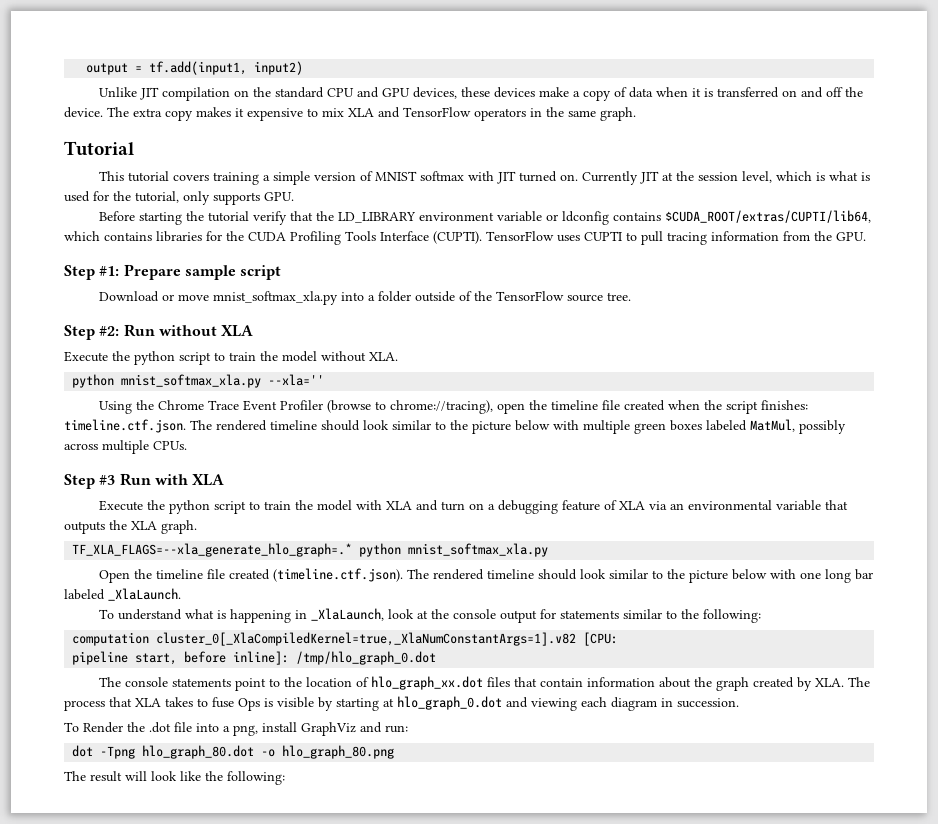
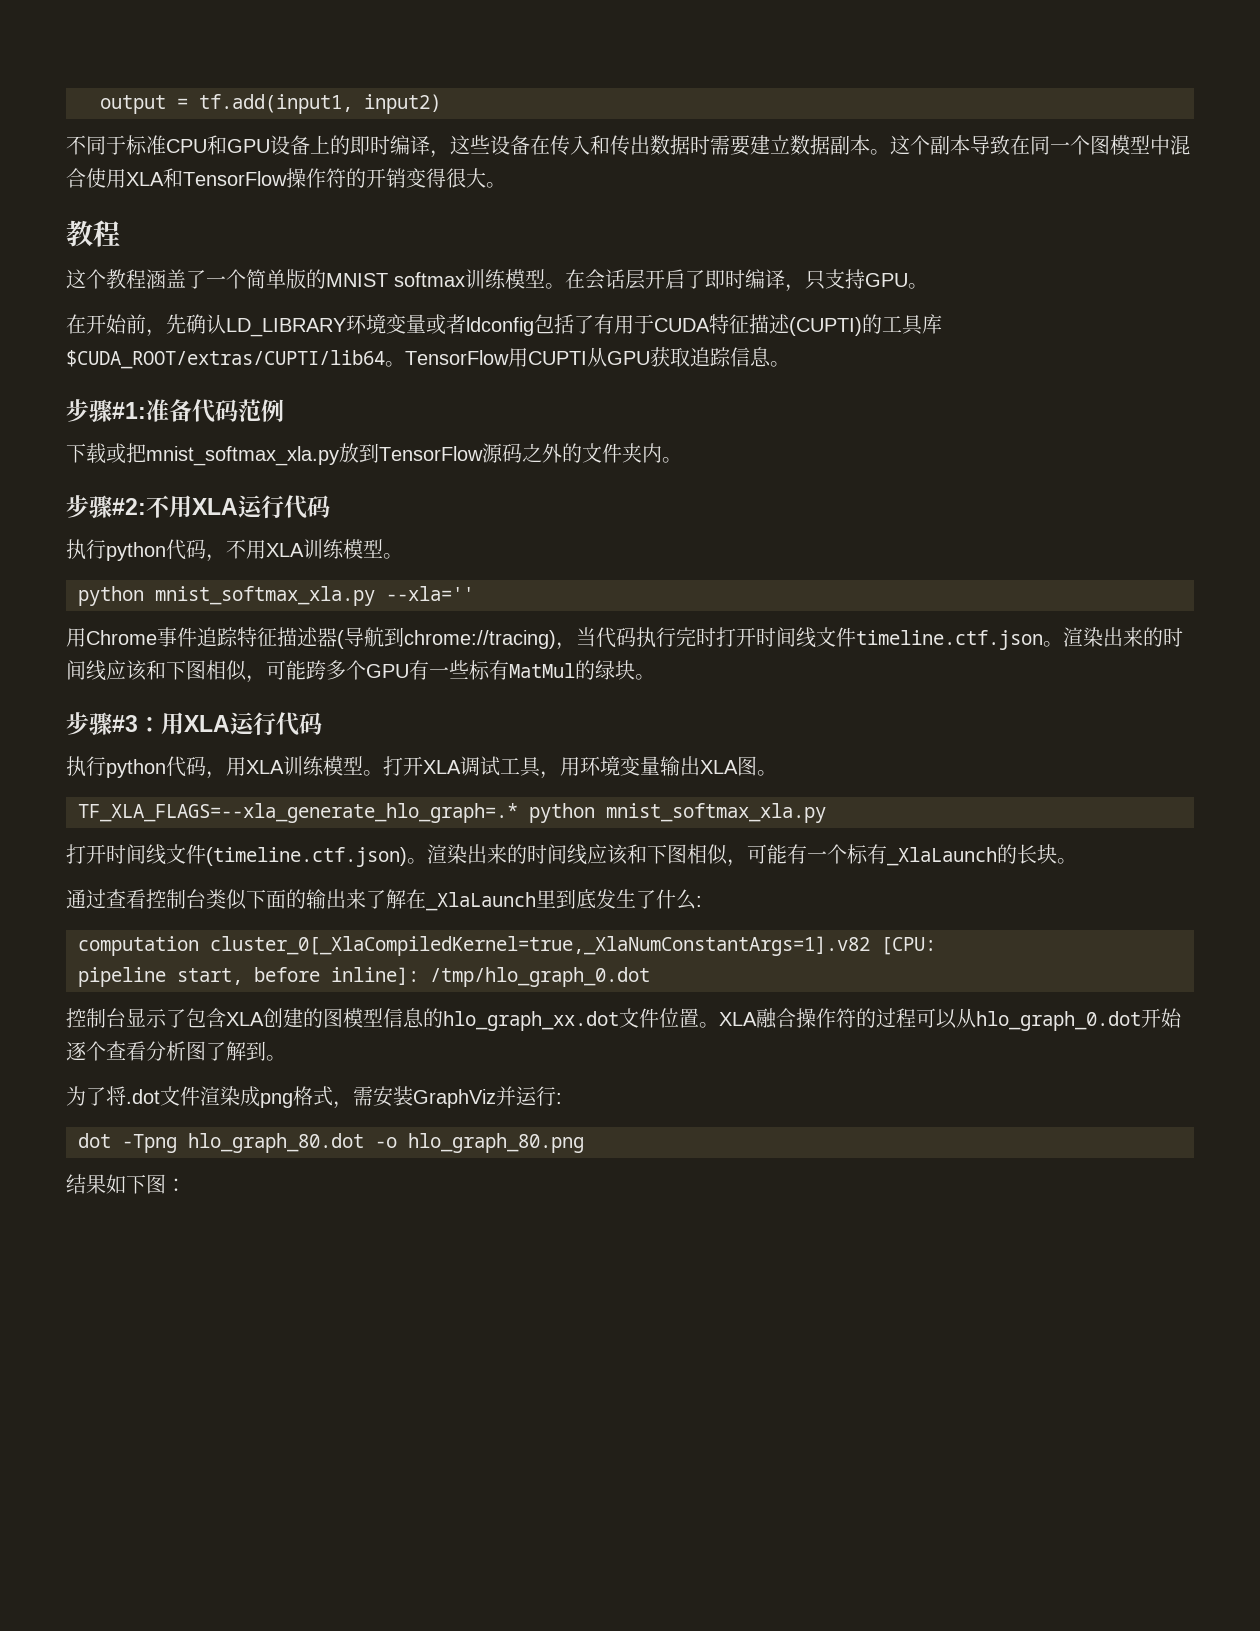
[98,87,863,101] [64,107,636,121] [64,141,134,156] [98,171,870,185] [64,191,294,205] [98,210,871,225] [64,231,866,245] [64,264,282,280] [98,291,631,305] [64,324,254,340] [64,351,398,365] [72,374,325,388] [98,400,808,414] [64,419,846,434] [64,440,187,454] [64,473,225,489] [98,500,848,514] [64,520,197,534] [72,543,549,557] [98,568,873,583] [64,588,181,601] [98,608,761,623] Unlike JIT compilation on the standard CPU and GPU devices, these devices make a copy of data when it is transferred on and off the device. The extra copy makes it expensive to mix XLA and TensorFlow operators in the same graph. // Tutorial // This tutorial covers training a simple version of MNIST softmax with JIT turned on. Currently JIT at the session level, which is what is used for the tutorial, only supports GPU. // Before starting the tutorial verify that the LD_LIBRARY environment variable or ldconfig contains $CUDA_ROOT/extras/CUPTI/lib64, which contains libraries for the CUDA Profiling Tools Interface (CUPTI). TensorFlow uses CUPTI to pull tracing information from the GPU. // Step #1: Prepare sample script // Download or move mnist_softmax_xla.py into a folder outside of the TensorFlow source tree. // Step #2: Run without XLA // Execute the python script to train the model without XLA. // python mnist_softmax_xla.py --xla='' // Using the Chrome Trace Event Profiler (browse to chrome://tracing), open the timeline file created when the script finishes: timeline.ctf.json. The rendered timeline should look similar to the picture below with multiple green boxes labeled MatMul, possibly across multiple CPUs. // Step #3 Run with XLA // Execute the python script to train the model with XLA and turn on a debugging feature of XLA via an environmental variable that outputs the XLA graph. // TF_XLA_FLAGS=--xla_generate_hlo_graph=.* python mnist_softmax_xla.py // Open the timeline file created (timeline.ctf.json). The rendered timeline should look similar to the picture below with one long bar labeled _XlaLaunch. // To understand what is happening in _XlaLaunch, look at the console output for statements similar to the following: -> [66,135,1190,158] [66,168,506,188] [66,220,120,247] [66,269,928,292] [66,314,942,337] [66,347,790,369] [66,399,284,423] [66,443,682,466] [66,495,330,519] [66,539,403,562] [78,586,474,606] [66,627,1183,650] [66,660,655,683] [66,712,322,736] [66,756,777,779] [78,803,826,823] [66,844,1077,867] [66,889,702,911] 不同于标准CPU和GPU设备上的即时编译，这些设备在传入和传出数据时需要建立数据副本。这个副本导致在同一个图模型中混合使用XLA和TensorFlow操作符的开销变得很大。 // 教程 // 这个教程涵盖了一个简单版的MNIST softmax训练模型。在会话层开启了即时编译，只支持GPU。 // 在开始前，先确认LD_LIBRARY环境变量或者ldconfig包括了有用于CUDA特征描述(CUPTI)的工具库$CUDA_ROOT/extras/CUPTI/lib64。TensorFlow用CUPTI从GPU获取追踪信息。 // 步骤#1:准备代码范例 // 下载或把mnist_softmax_xla.py放到TensorFlow源码之外的文件夹内。 // 步骤#2:不用XLA运行代码 // 执行python代码，不用XLA训练模型。 // python mnist_softmax_xla.py --xla='' // 用Chrome事件追踪特征描述器(导航到chrome://tracing)，当代码执行完时打开时间线文件timeline.ctf.json。渲染出来的时间线应该和下图相似，可能跨多个GPU有一些标有MatMul的绿块。 // 步骤#3：用XLA运行代码 // 执行python代码，用XLA训练模型。打开XLA调试工具，用环境变量输出XLA图。 // TF_XLA_FLAGS=--xla_generate_hlo_graph=.* python mnist_softmax_xla.py // 打开时间线文件(timeline.ctf.json)。渲染出来的时间线应该和下图相似，可能有一个标有_XlaLaunch的长块。 // 通过查看控制台类似下面的输出来了解在_XlaLaunch里到底发生了什么:
[98,676,870,691] [64,696,739,711] [64,722,408,736] The console statements point to the location of hlo_graph_xx.dot files that contain information about the graph created by XLA. The process that XLA takes to fuse Ops is visible by starting at hlo_graph_0.dot and viewing each diagram in succession. // To Render the .dot file into a png, install GraphViz and run: -> [66,1008,1182,1031] [66,1041,286,1061] [66,1086,562,1109] 控制台显示了包含XLA创建的图模型信息的hlo_graph_xx.dot文件位置。XLA融合操作符的过程可以从hlo_graph_0.dot开始逐个查看分析图了解到。 // 为了将.dot文件渲染成png格式，需安装GraphViz并运行:
[64,771,285,785] The result will look like the following: -> [66,1174,186,1194] 结果如下图：

